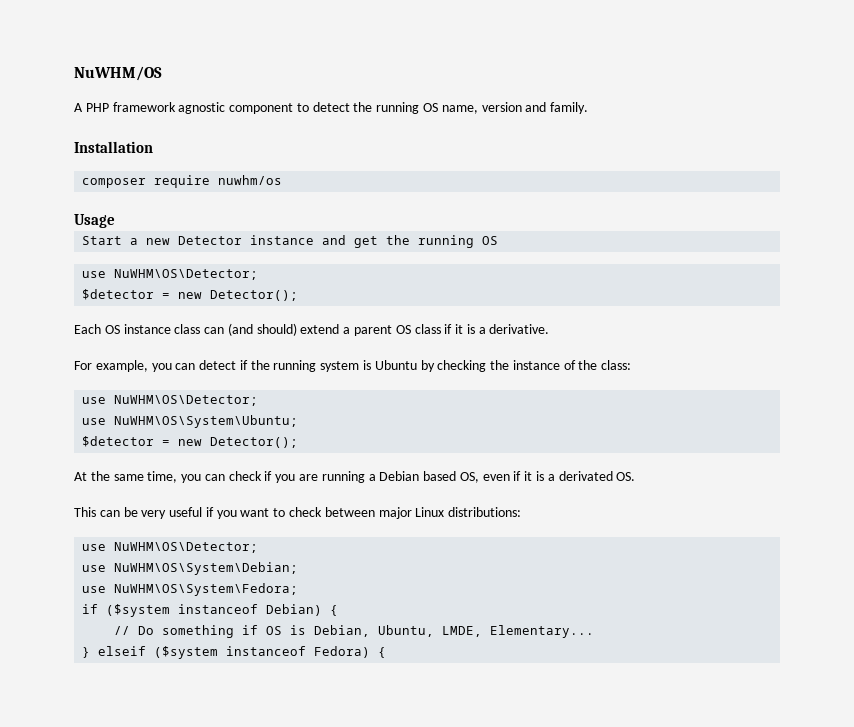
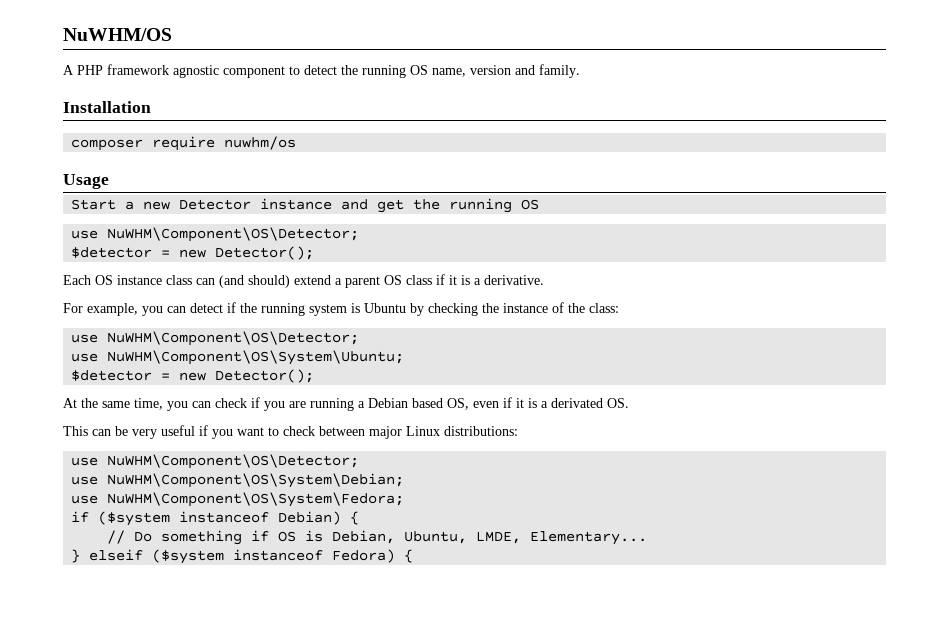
[114,269,259,280] NuWHM\OS\Detector; -> [107,227,360,242] NuWHM\Component\OS\Detector;
[114,395,259,406] [82,415,299,428] NuWHM\OS\Detector; // use NuWHM\OS\System\Ubuntu; -> [107,331,360,346] [71,350,405,365] NuWHM\Component\OS\Detector; // use NuWHM\Component\OS\System\Ubuntu;
[114,542,259,553] [82,562,299,575] [82,583,299,596] NuWHM\OS\Detector; // use NuWHM\OS\System\Debian; // use NuWHM\OS\System\Fedora; -> [107,454,360,469] [71,473,405,488] [71,492,405,507] NuWHM\Component\OS\Detector; // use NuWHM\Component\OS\System\Debian; // use NuWHM\Component\OS\System\Fedora;

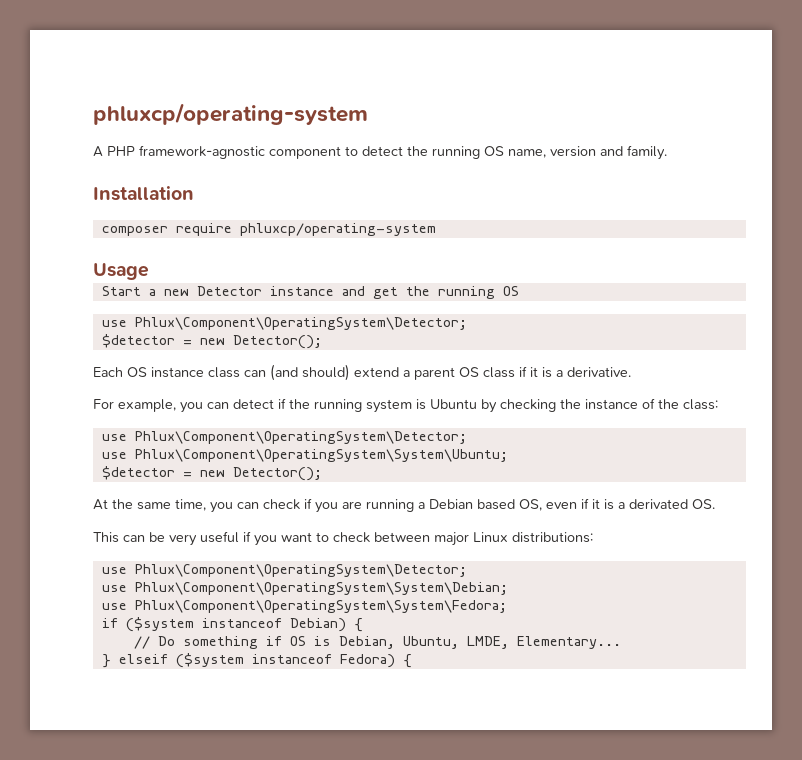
[63,28,172,41] NuWHM/OS -> [93,103,368,125] phluxcp/operating-system
[107,64,219,78] framework agnostic -> [139,145,265,159] framework-agnostic
[224,136,297,150] nuwhm/os -> [239,223,436,236] phluxcp/operating-system
[107,227,360,242] NuWHM\Component\OS\Detector; -> [134,317,467,330] Phlux\Component\OperatingSystem\Detector;
[107,331,360,346] [71,350,405,365] NuWHM\Component\OS\Detector; // use NuWHM\Component\OS\System\Ubuntu; -> [134,431,467,444] [101,449,508,462] Phlux\Component\OperatingSystem\Detector; // use Phlux\Component\OperatingSystem\System\Ubuntu;
[107,454,360,469] [71,473,405,488] [71,492,405,507] NuWHM\Component\OS\Detector; // use NuWHM\Component\OS\System\Debian; // use NuWHM\Component\OS\System\Fedora; -> [134,564,467,577] [101,582,508,595] [101,600,507,613] Phlux\Component\OperatingSystem\Detector; // use Phlux\Component\OperatingSystem\System\Debian; // use Phlux\Component\OperatingSystem\System\Fedora;

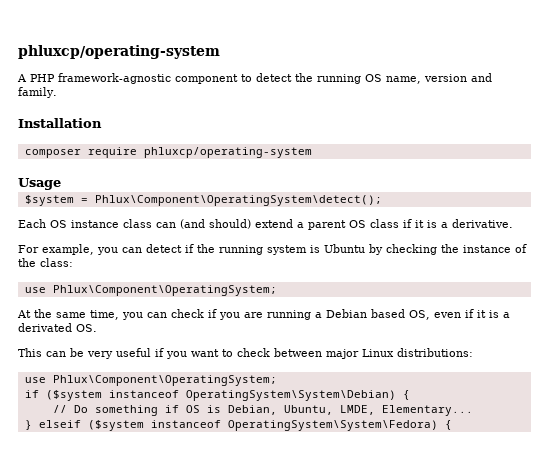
[101,286,519,299] [101,317,467,330] [101,334,322,349] Start a new Detector instance and get the running OS // use Phlux\Component\OperatingSystem\Detector; // $detector = new Detector(); -> [24,195,382,206] $system = Phlux\Component\OperatingSystem\detect();
[134,431,467,444] [101,449,508,462] [101,466,322,481] Phlux\Component\OperatingSystem\Detector; // use Phlux\Component\OperatingSystem\System\Ubuntu; // $detector = new Detector(); -> [52,285,277,296] Phlux\Component\OperatingSystem;
[134,564,467,577] [101,582,508,595] [101,600,507,613] Phlux\Component\OperatingSystem\Detector; // use Phlux\Component\OperatingSystem\System\Debian; // use Phlux\Component\OperatingSystem\System\Fedora; -> [52,375,277,386] Phlux\Component\OperatingSystem;
[289,618,346,632] Debian) -> [185,390,396,401] OperatingSystem\System\Debian)
[339,654,395,668] Fedora) -> [227,420,438,431] OperatingSystem\System\Fedora)

